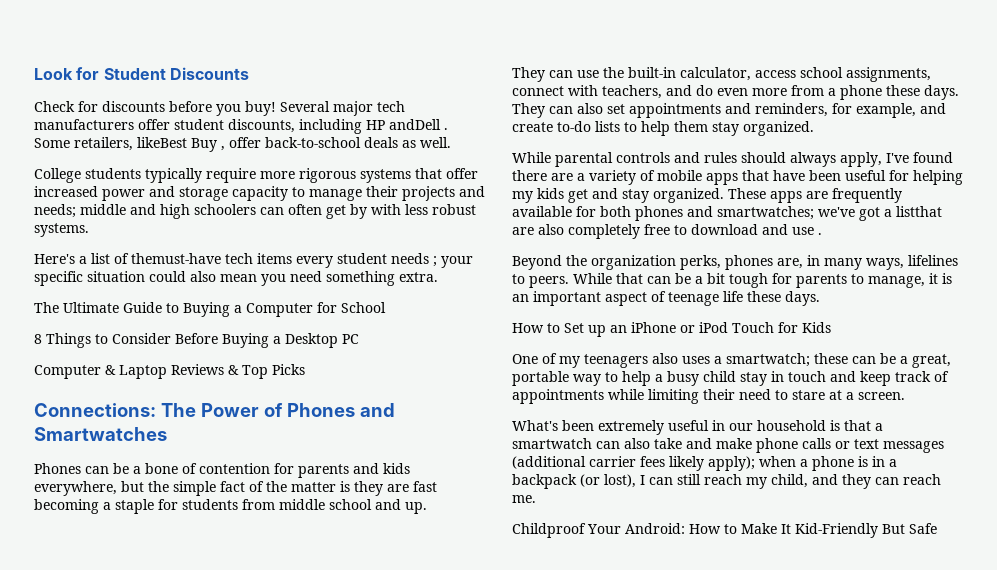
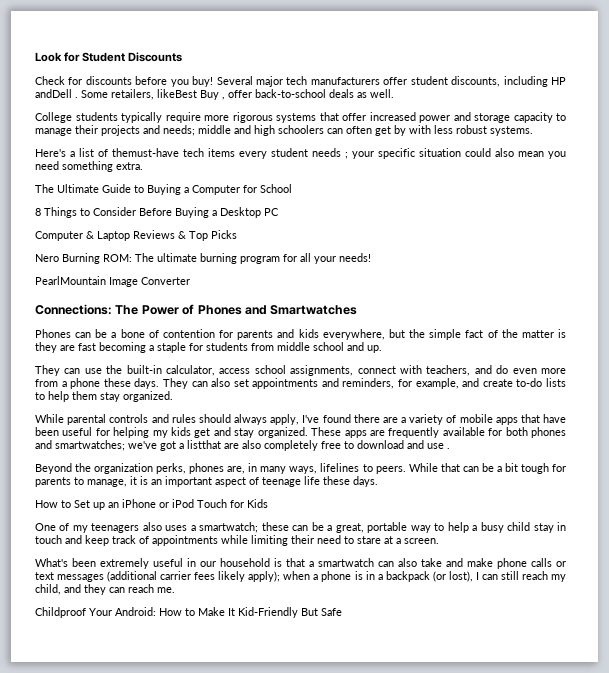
(305, 369) none -> [35,253,371,264] [35,276,190,287] // Nero Burning ROM: The ultimate burning program for all your needs! // PearlMountain Image Converter

